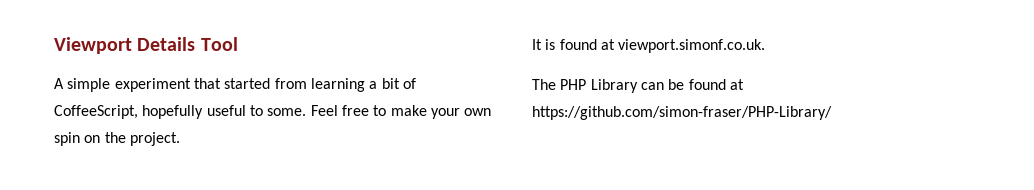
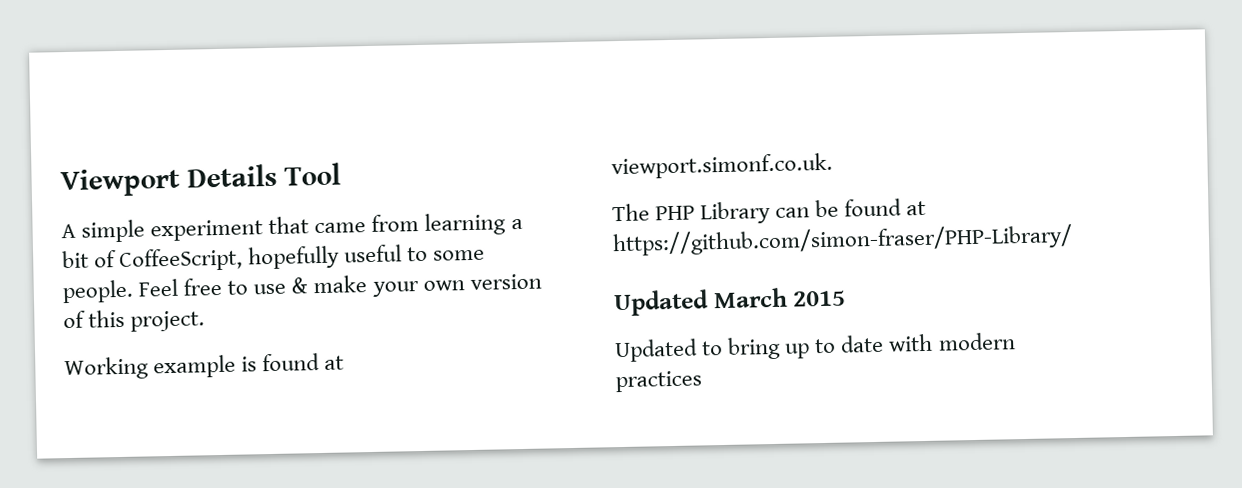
[224,78,271,89] started -> [314,222,367,234] came
[267,108,307,116] some. -> [433,249,486,261] [62,279,134,304] some people.
(387, 110) none -> [253,277,309,295] use &
[54,132,126,146] spin on the -> [469,273,542,291] [63,309,126,329] version of this
[532,39,542,50] It -> [64,354,237,381] Working example
(832, 113) none -> [613,287,847,317] [614,332,1016,363] [615,370,702,393] // Updated March 2015 // Updated to bring up to date with modern practices

